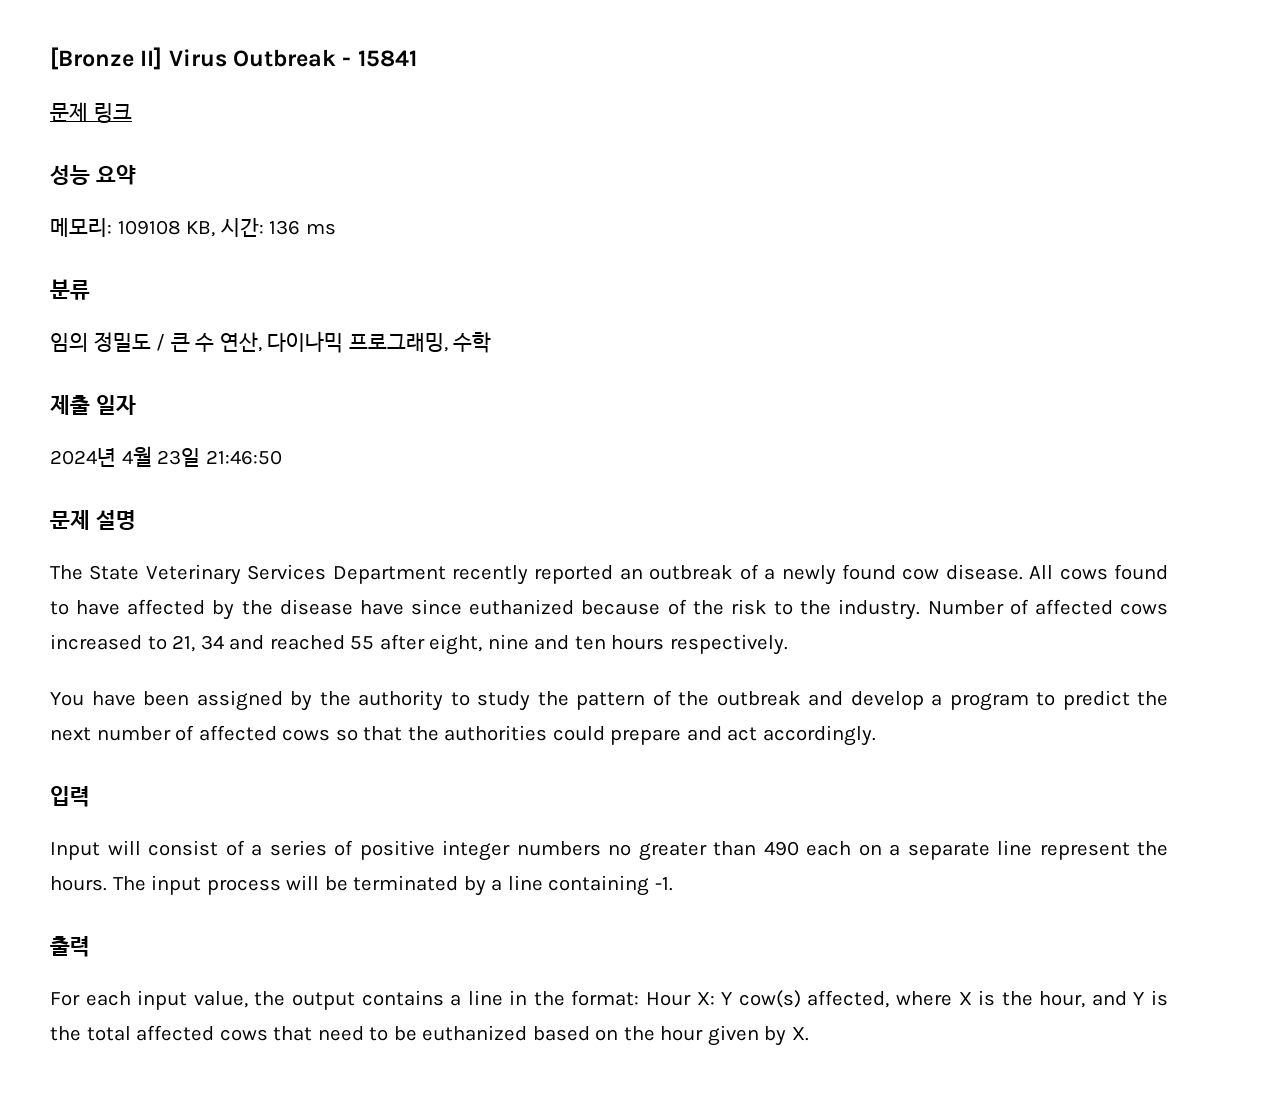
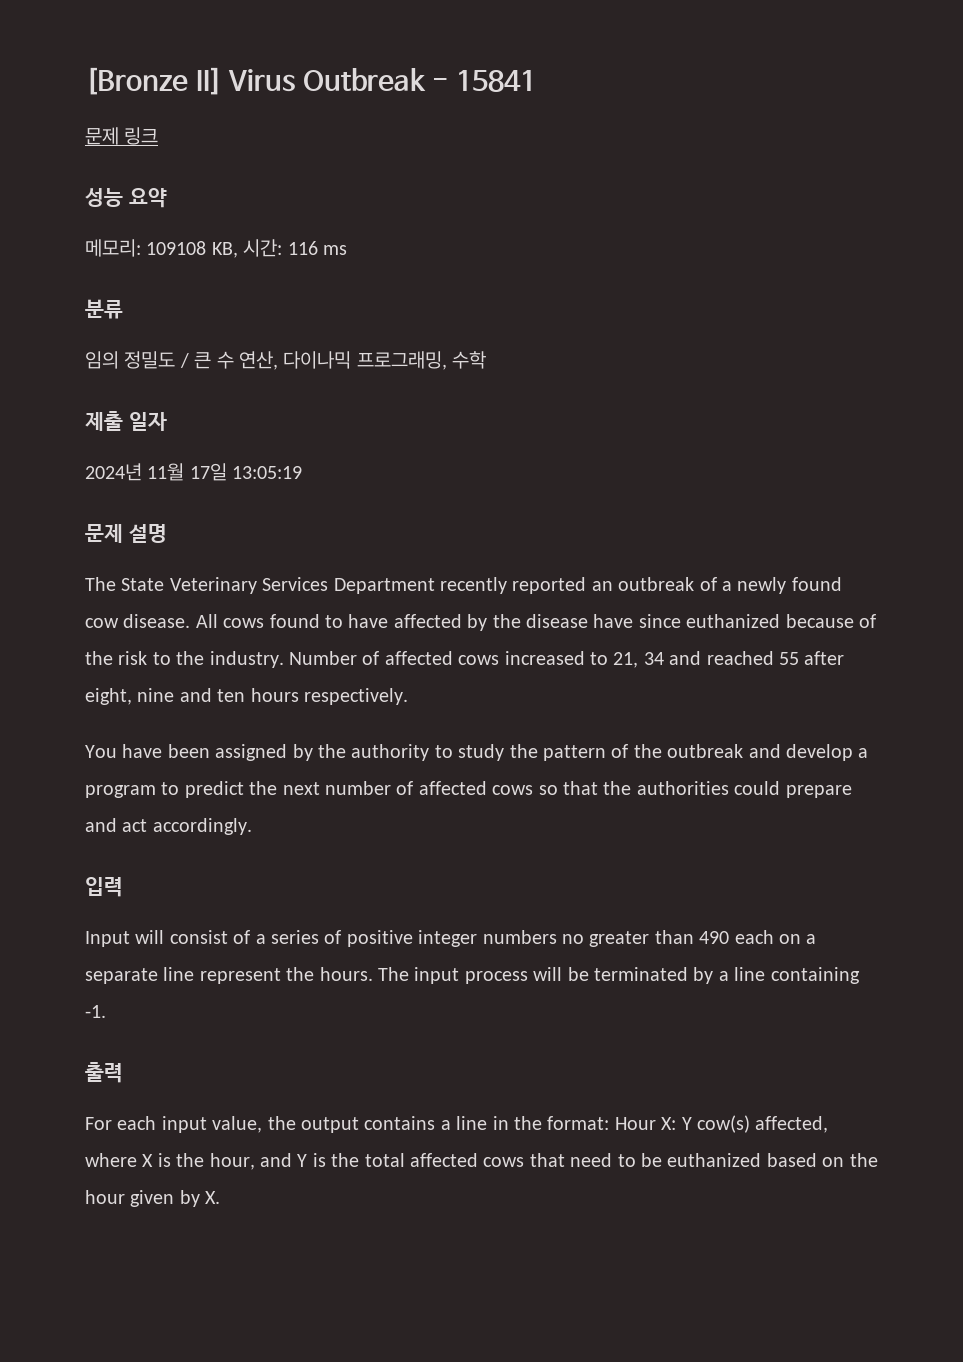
[269,220,301,235] 136 -> [287,241,318,255] 116
[121,446,282,467] 4월 23일 21:46:50 -> [147,463,303,481] 11월 17일 13:05:19

